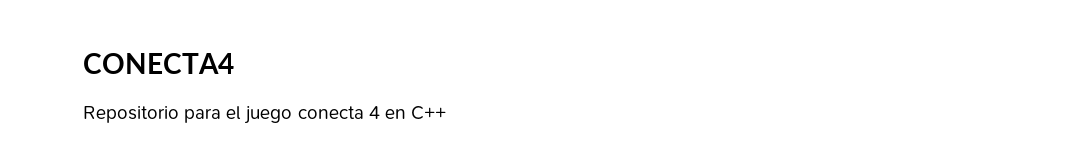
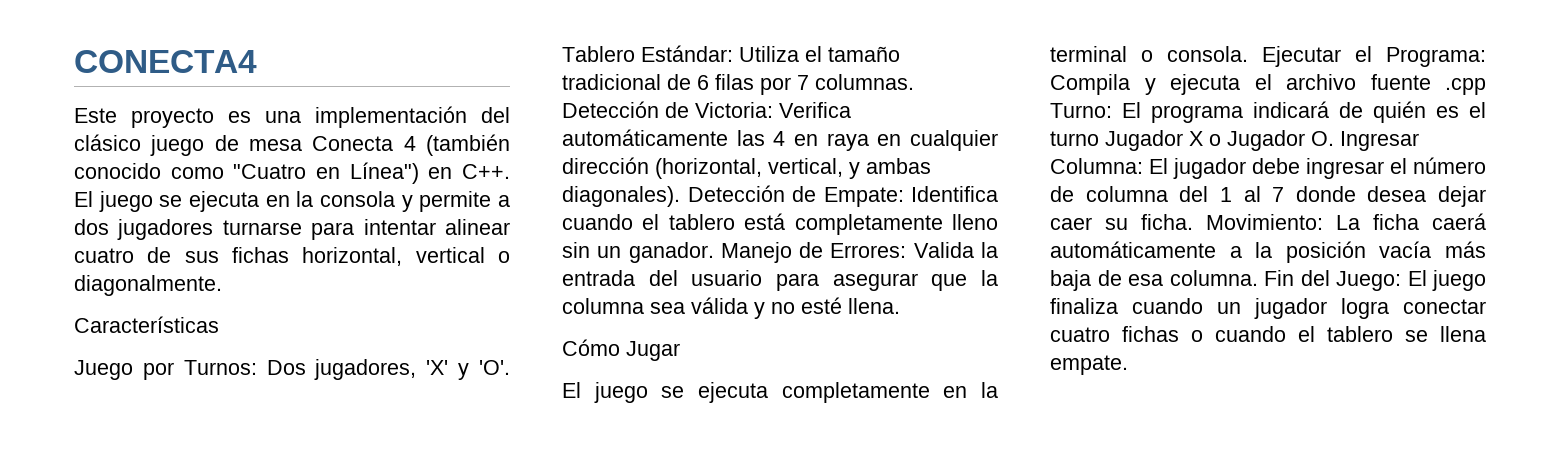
[83,106,446,124] Repositorio para el juego conecta 4 en C++ -> [74,106,510,128] [74,134,510,156] [74,162,511,184] [74,191,511,212] [74,219,510,240] [74,247,510,266] [74,275,222,296] [74,316,219,333] [74,359,510,380] [562,45,900,62] [562,74,914,95] [562,101,851,118] [562,129,998,151] [562,157,931,179] [562,185,998,207] [562,213,998,235] [562,242,998,263] [562,270,998,291] [562,297,900,319] [562,339,680,361] [562,382,998,403] [1050,46,1486,67] [1050,74,1486,95] [1050,101,1486,123] [1050,130,1419,151] [1050,157,1486,179] [1050,186,1486,207] [1050,213,1486,230] [1050,241,1486,263] [1050,270,1486,291] [1050,298,1486,319] [1050,326,1486,342] [1050,355,1128,375] Este proyecto es una implementación del clásico juego de mesa Conecta 4 (también conocido como "Cuatro en Línea") en C++. El juego se ejecuta en la consola y permite a dos jugadores turnarse para intentar alinear cuatro de sus fichas horizontal, vertical o diagonalmente. // Características // Juego por Turnos: Dos jugadores, 'X' y 'O'. Tablero Estándar: Utiliza el tamaño tradicional de 6 filas por 7 columnas. Detección de Victoria: Verifica automáticamente las 4 en raya en cualquier dirección (horizontal, vertical, y ambas diagonales). Detección de Empate: Identifica cuando el tablero está completamente lleno sin un ganador. Manejo de Errores: Valida la entrada del usuario para asegurar que la columna sea válida y no esté llena. // Cómo Jugar // El juego se ejecuta completamente en la terminal o consola. Ejecutar el Programa: Compila y ejecuta el archivo fuente .cpp Turno: El programa indicará de quién es el turno Jugador X o Jugador O. Ingresar Columna: El jugador debe ingresar el número de columna del 1 al 7 donde desea dejar caer su ficha. Movimiento: La ficha caerá automáticamente a la posición vacía más baja de esa columna. Fin del Juego: El juego finaliza cuando un jugador logra conectar cuatro fichas o cuando el tablero se llena empate.

